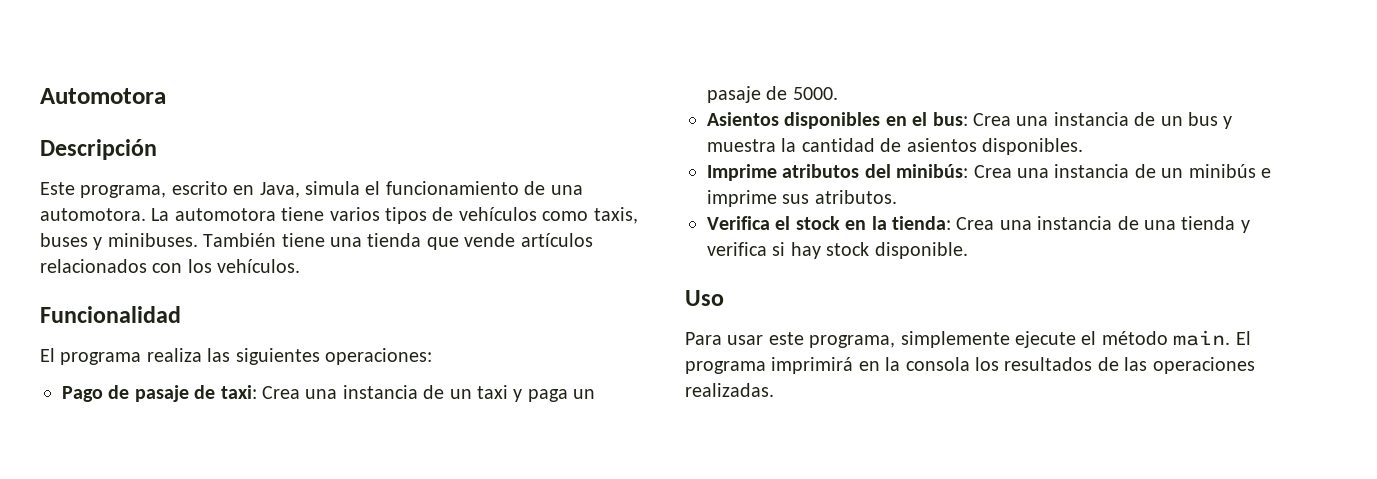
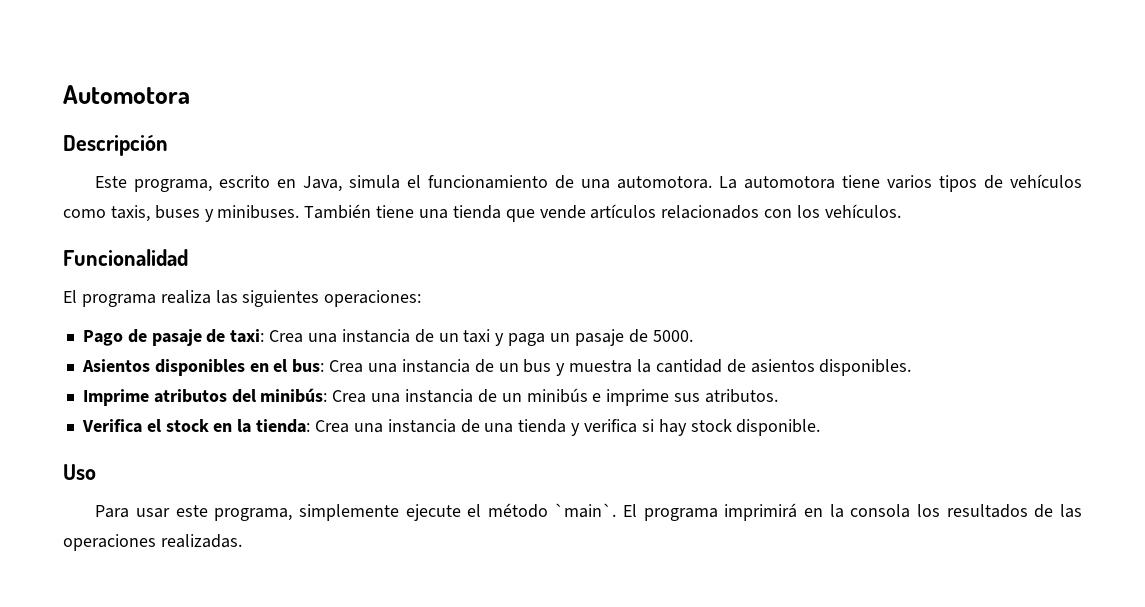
[1173,330,1231,346] main. -> [554,503,617,518] `main`.

